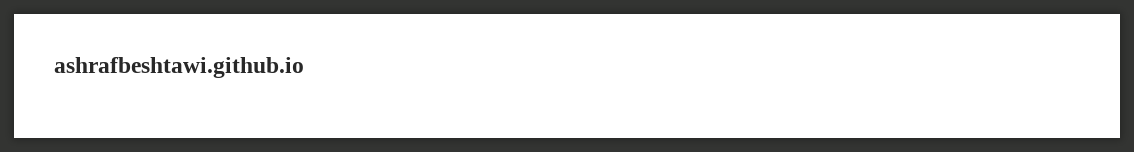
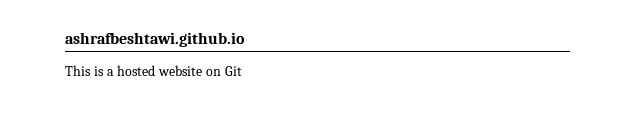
(304, 67) none -> [65,65,242,76] // This is a hosted website on Git

